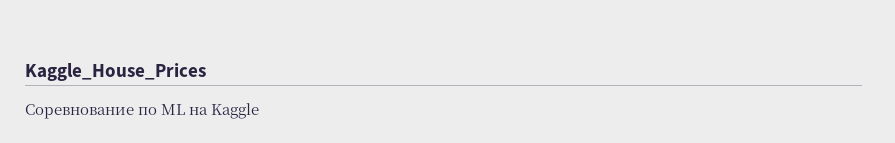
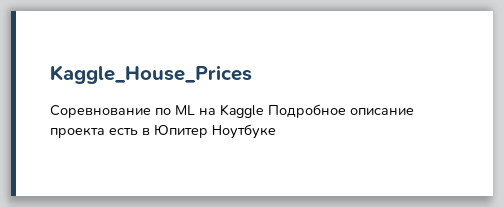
(260, 111) none -> [268,104,414,118] [50,124,276,139] Подробное описание проекта есть в Юпитер Ноутбуке

